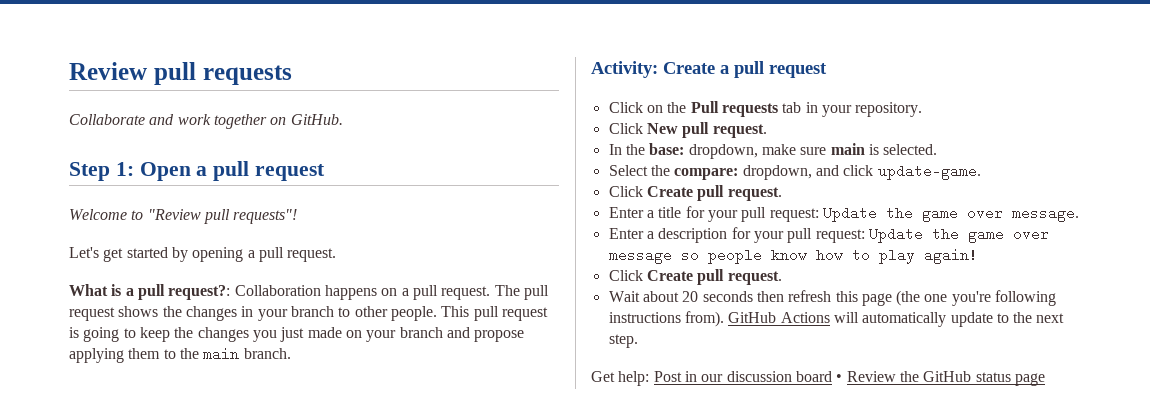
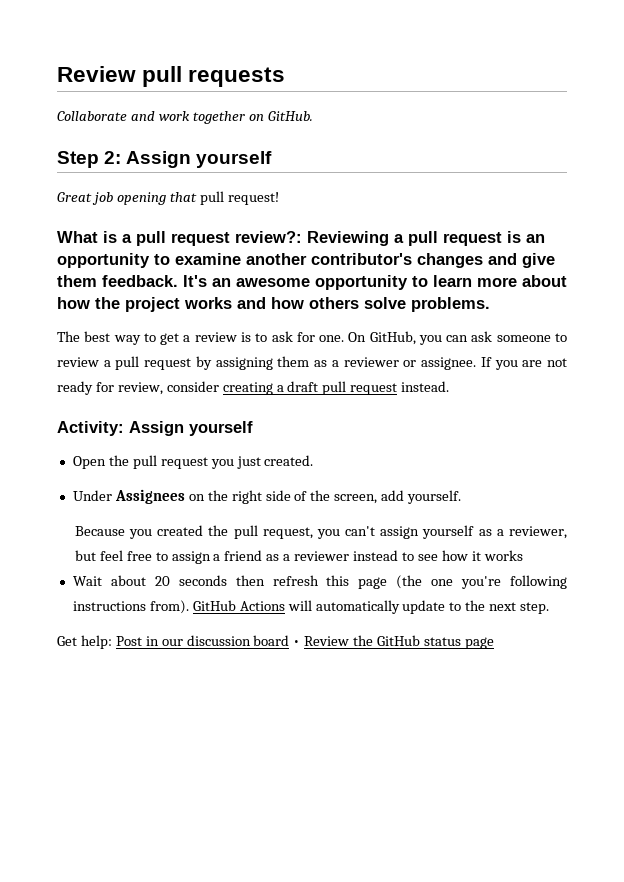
[115,161,326,181] [69,209,298,224] [69,247,337,262] [69,284,549,300] [69,306,548,321] [69,327,525,342] [69,347,291,363] [591,61,827,78] [608,101,923,117] [608,122,767,138] [608,143,938,159] [608,164,981,180] [608,185,782,201] [608,206,1079,222] [608,227,1049,243] [608,248,978,264] [608,269,782,285] 1: Open a pull request // Welcome to "Review pull requests"! // Let's get started by opening a pull request. // What is a pull request?: Collaboration happens on a pull request. The pull request shows the changes in your branch to other people. This pull request is going to keep the changes you just made on your branch and propose applying them to the main branch. // Activity: Create a pull request // Click on the Pull requests tab in your repository. // Click New pull request. // In the base: dropdown, make sure main is selected. // Select the compare: dropdown, and click update-game. // Click Create pull request. // Enter a title for your pull request: Update the game over message. // Enter a description for your pull request: Update the game over message so people know how to play again! // Click Create pull request. -> [104,151,273,168] [57,191,279,205] [57,231,545,246] [57,253,555,268] [57,275,567,290] [57,297,490,312] [57,331,567,345] [57,356,568,370] [57,381,450,395] [57,421,253,436] [72,455,314,469] [72,489,462,504] [74,525,567,539] [74,550,523,564] 2: Assign yourself // Great job opening that pull request! // What is a pull request review?: Reviewing a pull request is an opportunity to examine another contributor's changes and give them feedback. It's an awesome opportunity to learn more about how the project works and how others solve problems. // The best way to get a review is to ask for one. On GitHub, you can ask someone to review a pull request by assigning them as a reviewer or assignee. If you are not ready for review, consider creating a draft pull request instead. // Activity: Assign yourself // Open the pull request you just created. // Under Assignees on the right side of the screen, add yourself. // Because you created the pull request, you can't assign yourself as a reviewer, but feel free to assign a friend as a reviewer instead to see how it works

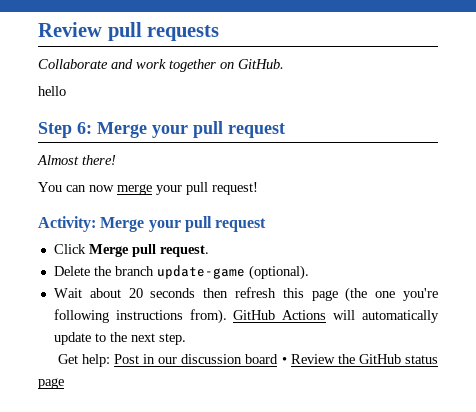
(313, 116) none -> [38,86,66,96] // hello
[104,151,273,168] [57,192,197,205] 2: Assign yourself // Great job opening that -> [77,121,285,138] [37,155,116,165] [38,182,182,195] 6: Merge your pull request // Almost there! // You can now merge your
[57,231,545,246] [57,253,555,268] [57,275,567,290] [57,297,490,312] [57,331,567,345] [57,356,568,370] [57,381,450,395] [57,421,253,436] [72,455,314,469] [72,489,462,504] [74,525,567,539] [74,550,523,564] What is a pull request review?: Reviewing a pull request is an opportunity to examine another contributor's changes and give them feedback. It's an awesome opportunity to learn more about how the project works and how others solve problems. // The best way to get a review is to ask for one. On GitHub, you can ask someone to review a pull request by assigning them as a reviewer or assignee. If you are not ready for review, consider creating a draft pull request instead. // Activity: Assign yourself // Open the pull request you just created. // Under Assignees on the right side of the screen, add yourself. // Because you created the pull request, you can't assign yourself as a reviewer, but feel free to assign a friend as a reviewer instead to see how it works -> [38,216,267,232] [53,244,209,257] [53,265,309,280] Activity: Merge your pull request // Click Merge pull request. // Delete the branch update-game (optional).

